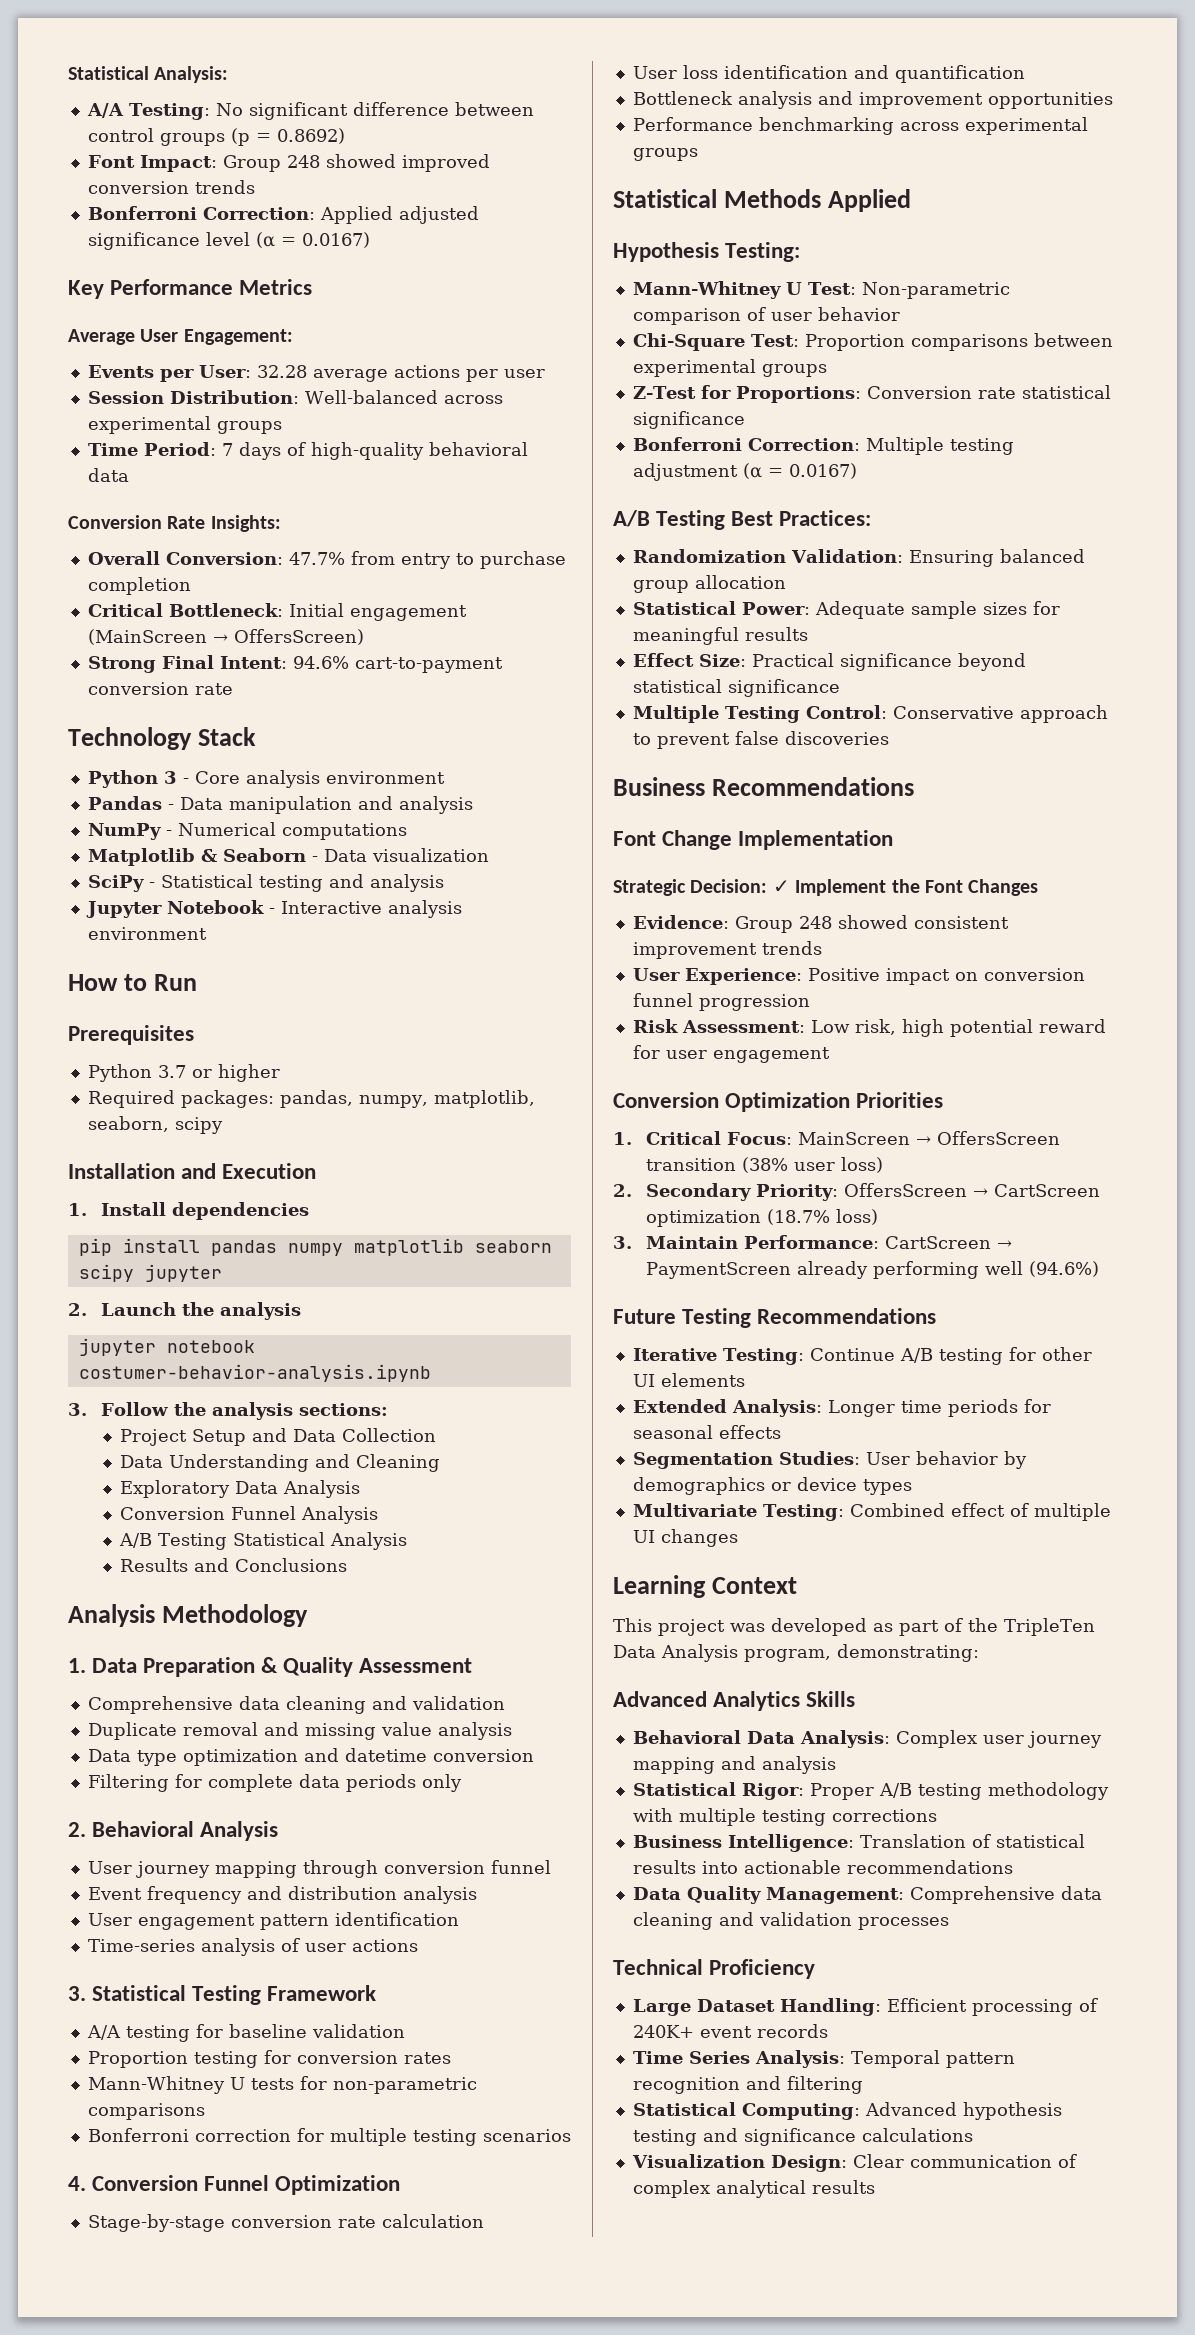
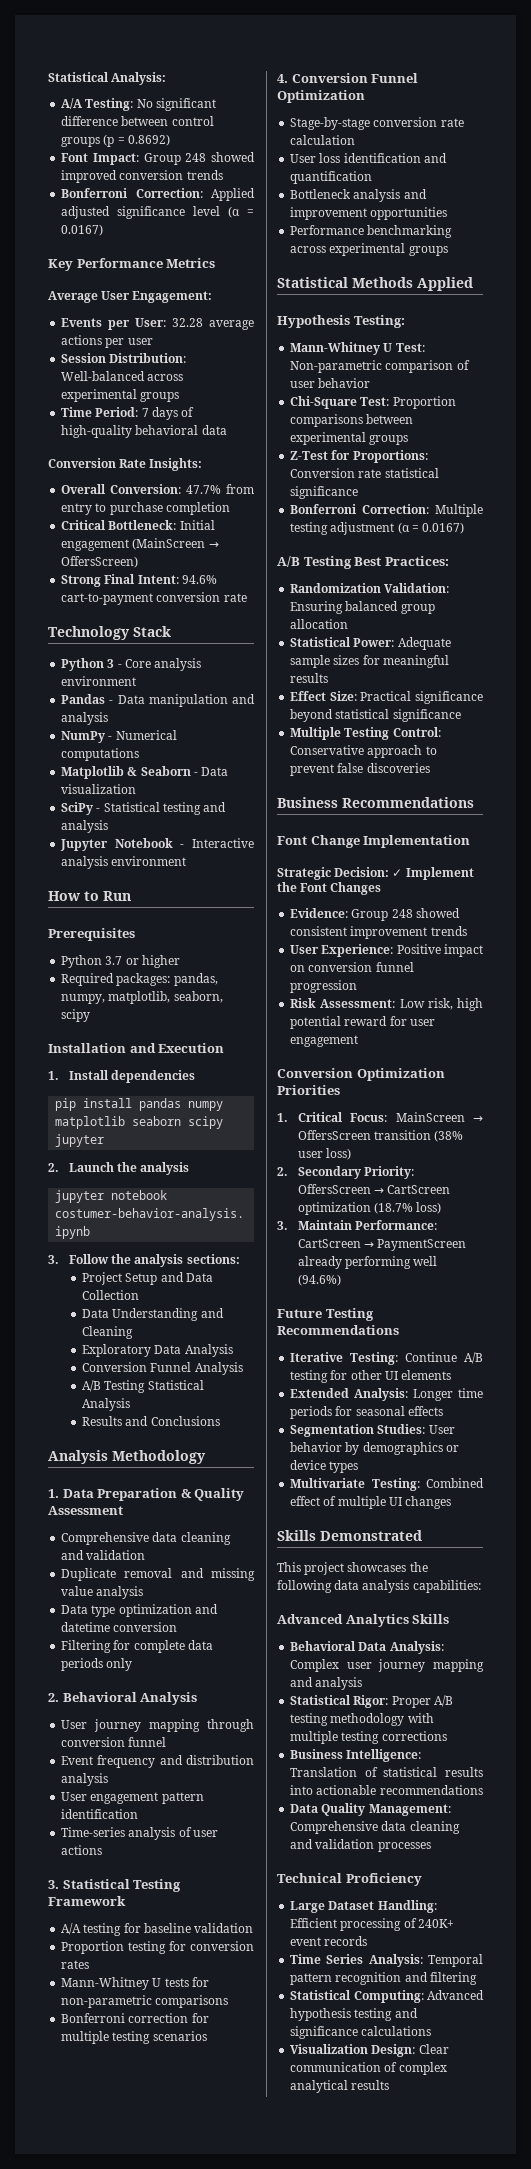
[613,1575,797,1598] Learning Context -> [277,1530,422,1541] Skills Demonstrated
[730,1618,1095,1636] [613,1644,979,1662] was developed as part of the TripleTen Data Analysis program, demonstrating: -> [347,1562,428,1572] [277,1580,481,1593] showcases the following data analysis capabilities:

